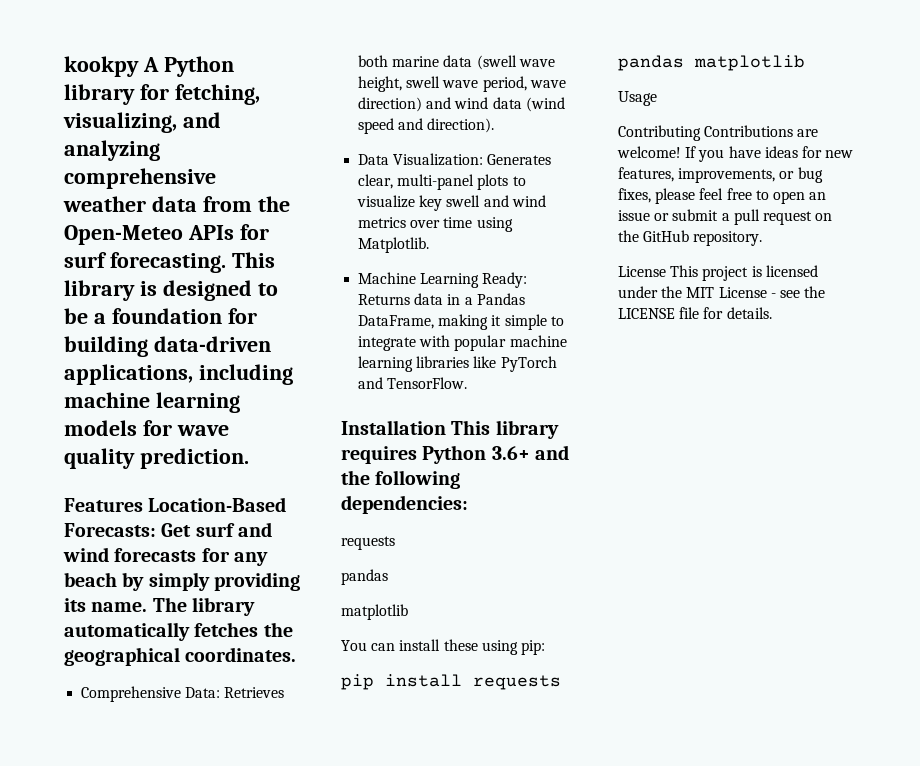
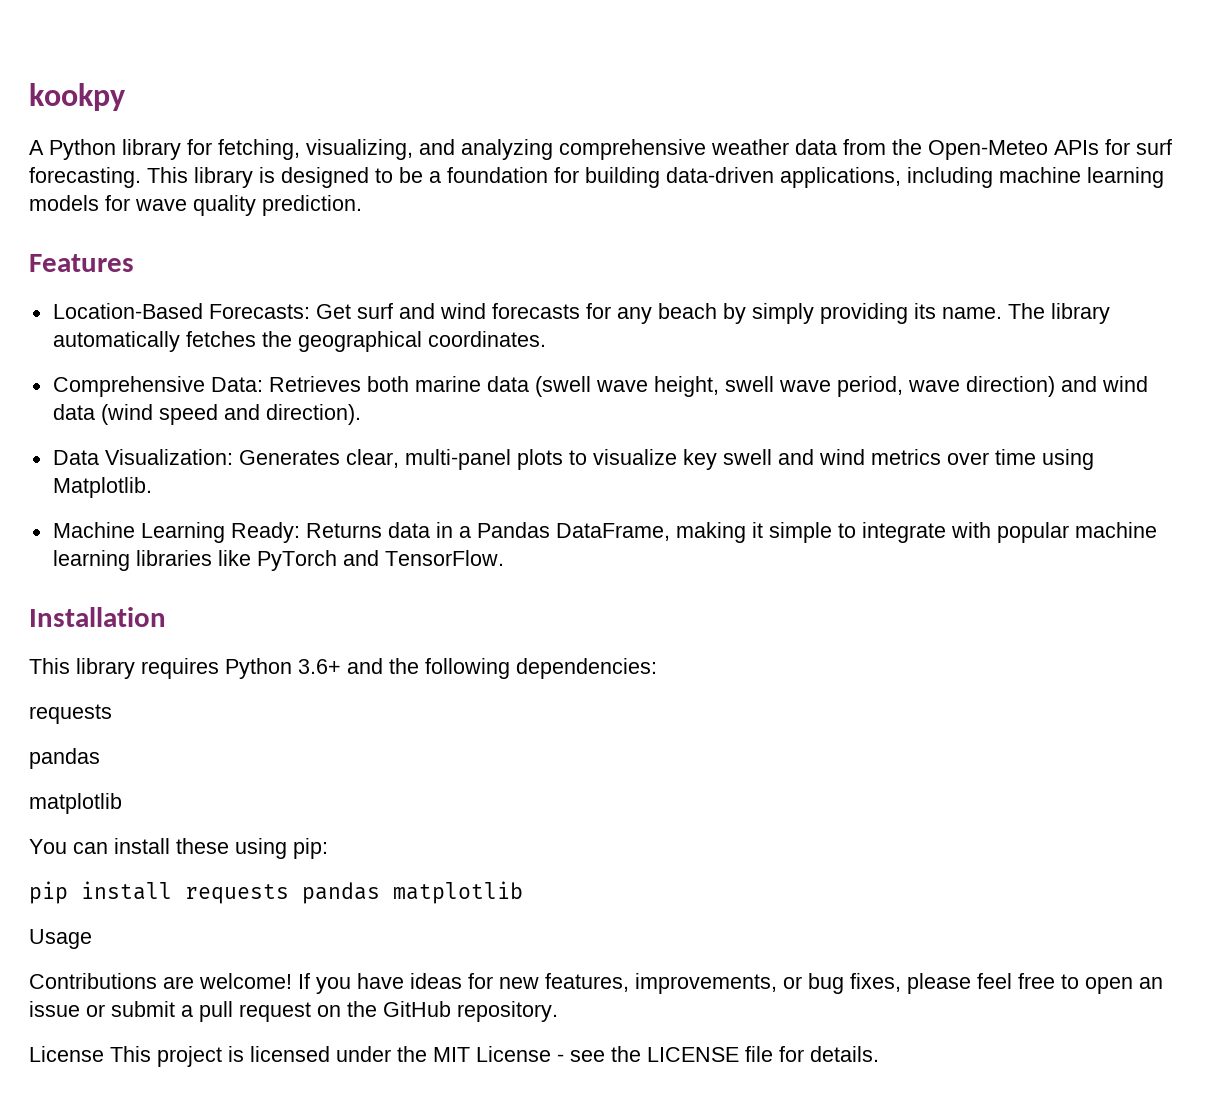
(139, 66) none -> (125, 97) //
(143, 505) none -> (134, 263) //
(446, 427) none -> (166, 617) //
[618,125,701,141] Contributing -> (92, 939) none

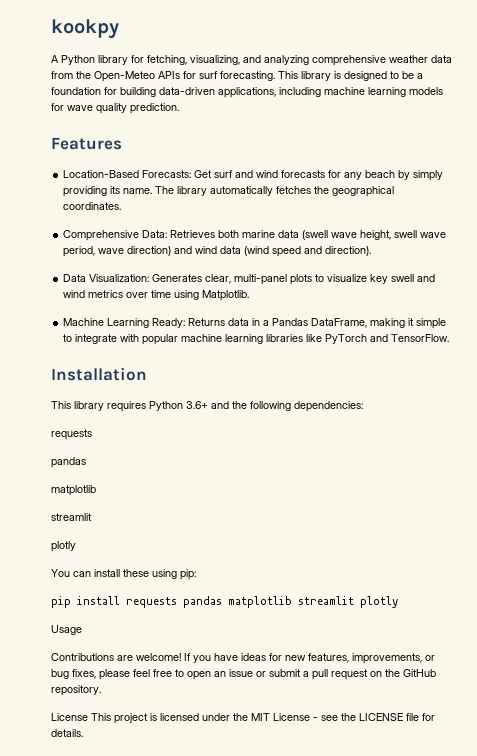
(122, 803) none -> [51,513,92,521] [51,541,76,552] // streamlit // plotly
(523, 892) none -> [298,596,398,608] streamlit plotly

